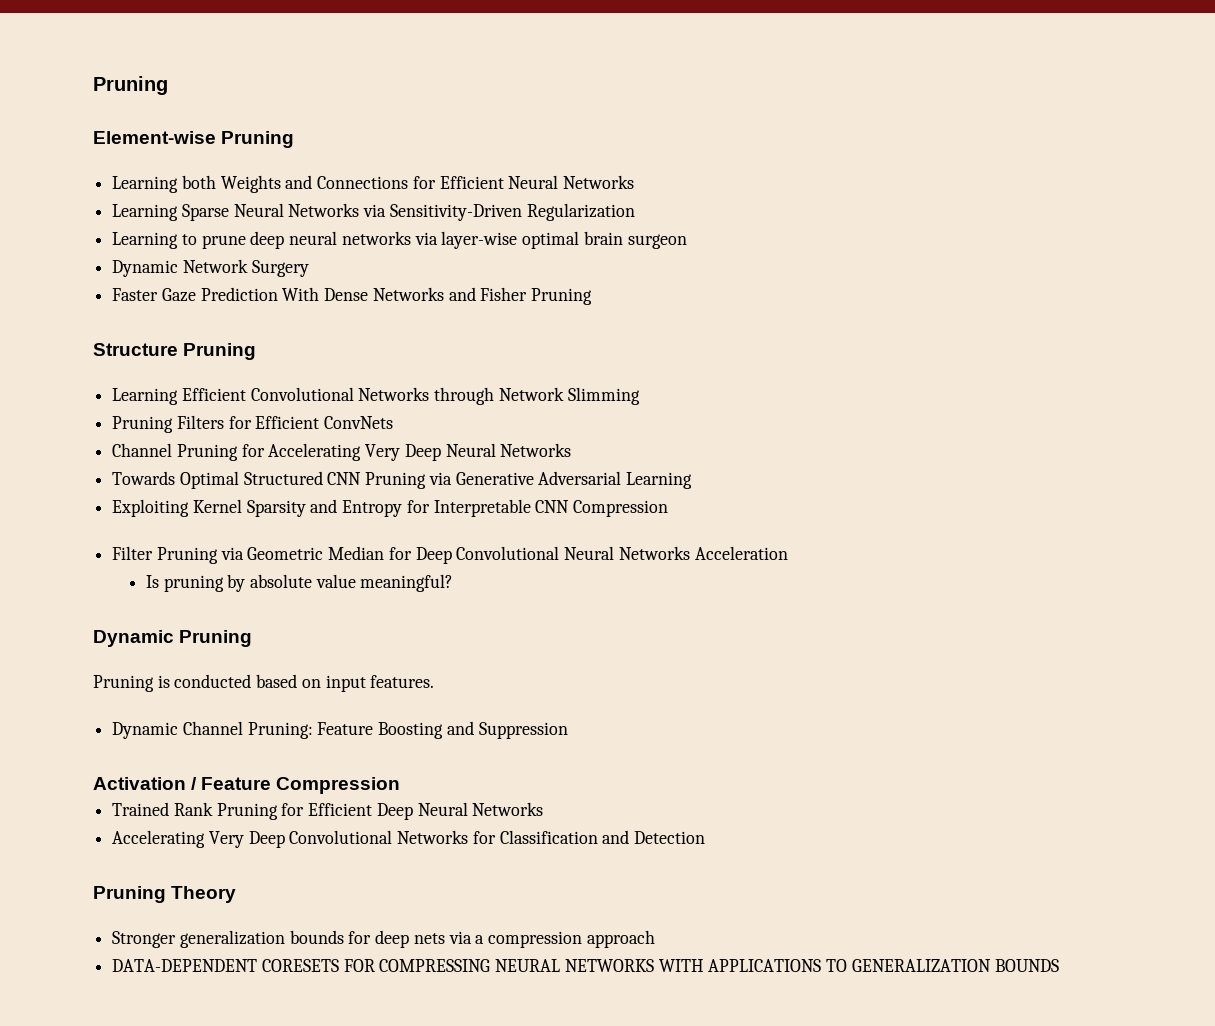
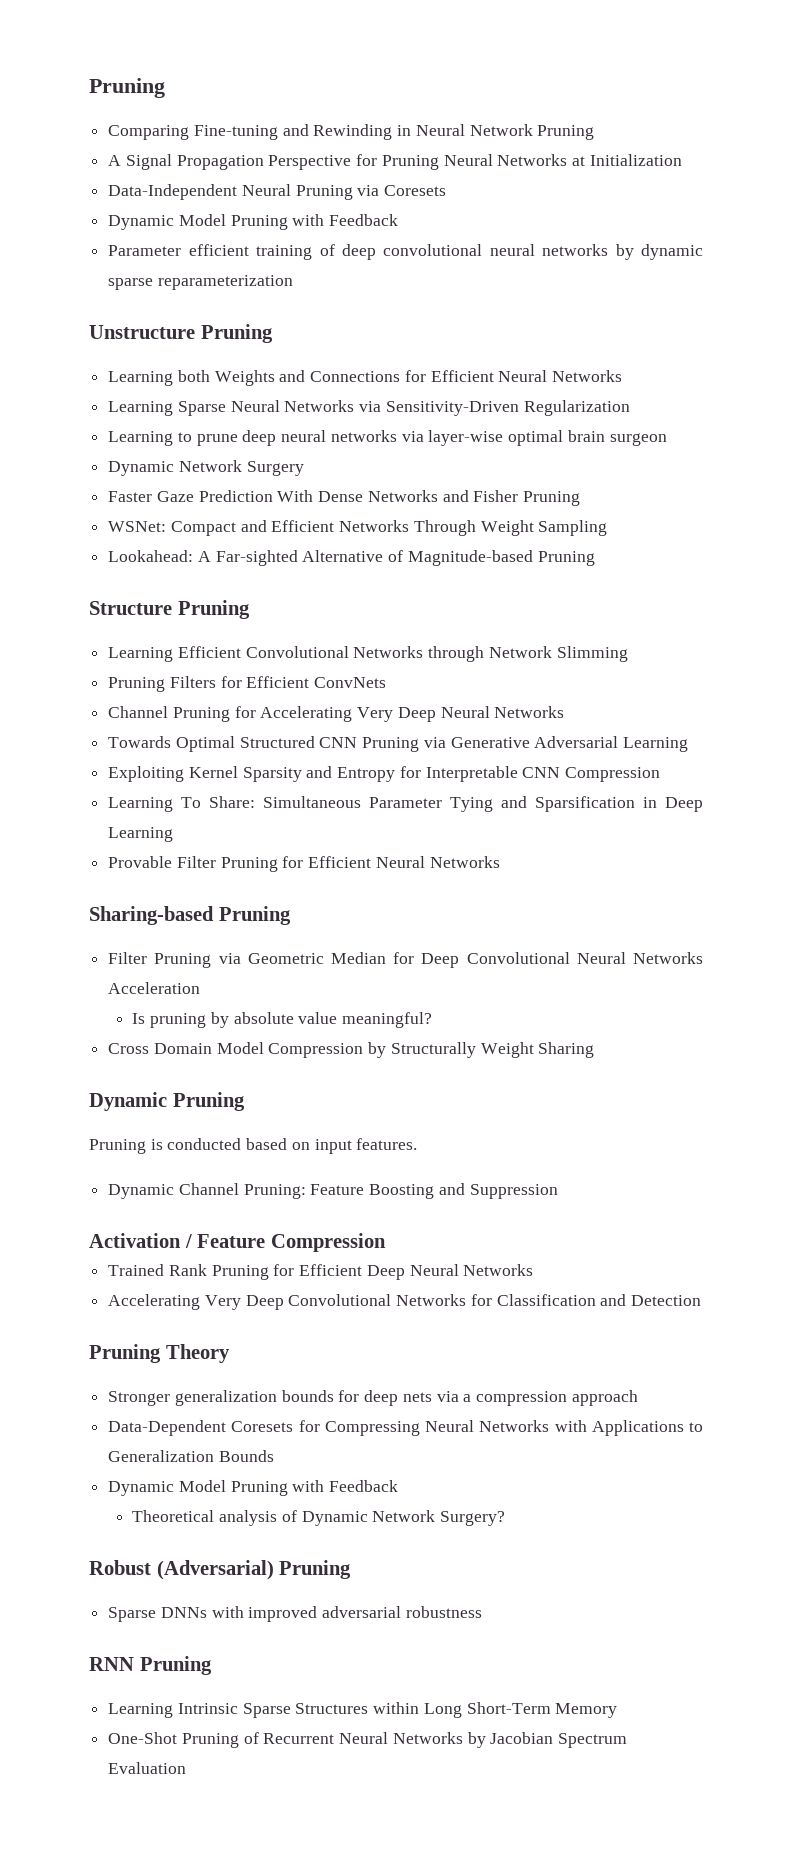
[93,76,168,95] [93,131,216,144] Pruning // Element-wise -> [89,78,165,98] [108,124,595,140] [108,154,682,170] [108,184,447,200] [108,214,399,230] [108,244,703,260] [108,275,293,290] [89,325,195,339] Pruning // Comparing Fine-tuning and Rewinding in Neural Network Pruning // A Signal Propagation Perspective for Pruning Neural Networks at Initialization // Data-Independent Neural Pruning via Coresets // Dynamic Model Pruning with Feedback // Parameter efficient training of deep convolutional neural networks by dynamic sparse reparameterization // Unstructure
(593, 296) none -> [108,520,608,536] [108,550,595,566] // WSNet: Compact and Efficient Networks Through Weight Sampling // Lookahead: A Far-sighted Alternative of Magnitude-based Pruning
(669, 508) none -> [108,796,703,812] [108,827,174,842] [108,856,500,872] [89,906,291,925] // Learning To Share: Simultaneous Parameter Tying and Sparsification in Deep Learning // Provable Filter Pruning for Efficient Neural Networks // Sharing-based Pruning
(454, 583) none -> [108,1042,595,1058] // Cross Domain Model Compression by Structurally Weight Sharing
[112,959,1059,972] DATA-DEPENDENT CORESETS FOR COMPRESSING NEURAL NETWORKS WITH APPLICATIONS TO GENERALIZATION BOUNDS -> [108,1420,703,1436] [108,1450,274,1462] [108,1480,399,1496] [132,1510,506,1526] [89,1560,352,1580] [108,1606,482,1622] [89,1656,212,1675] [108,1702,618,1718] [108,1732,628,1748] [108,1762,187,1774] Data-Dependent Coresets for Compressing Neural Networks with Applications to Generalization Bounds // Dynamic Model Pruning with Feedback // Theoretical analysis of Dynamic Network Surgery? // Robust (Adversarial) Pruning // Sparse DNNs with improved adversarial robustness // RNN Pruning // Learning Intrinsic Sparse Structures within Long Short-Term Memory // One-Shot Pruning of Recurrent Neural Networks by Jacobian Spectrum Evaluation

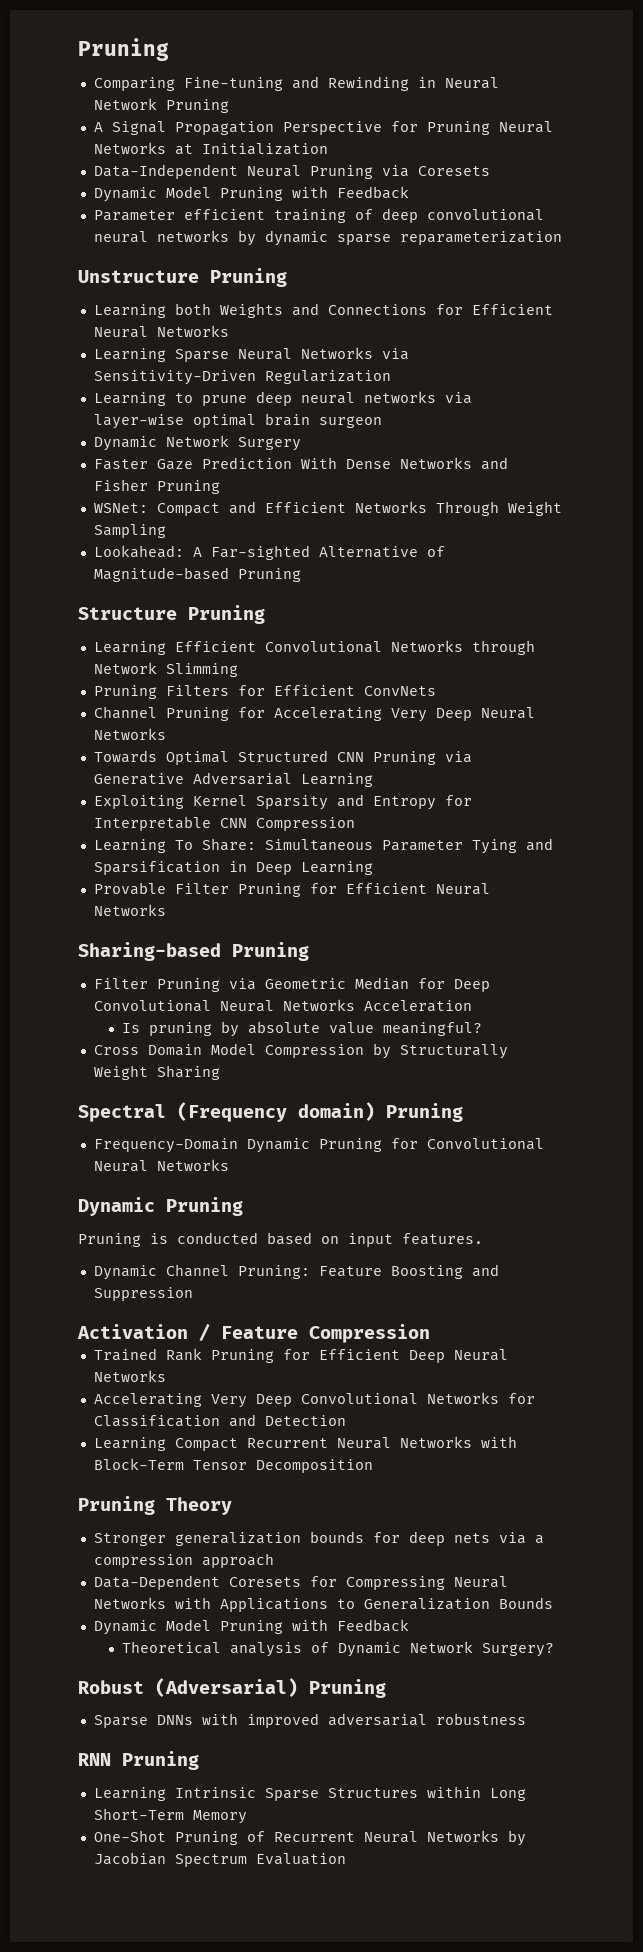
(595, 1050) none -> [78,1102,463,1122] [93,1138,544,1153] [93,1159,229,1172] // Spectral (Frequency domain) Pruning // Frequency-Domain Dynamic Pruning for Convolutional Neural Networks
(702, 1300) none -> [93,1436,517,1451] [93,1458,373,1473] // Learning Compact Recurrent Neural Networks with Block-Term Tensor Decomposition

